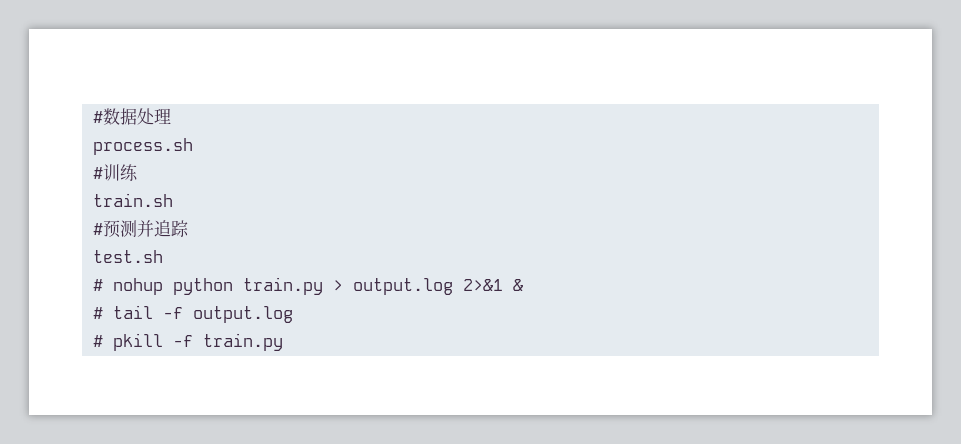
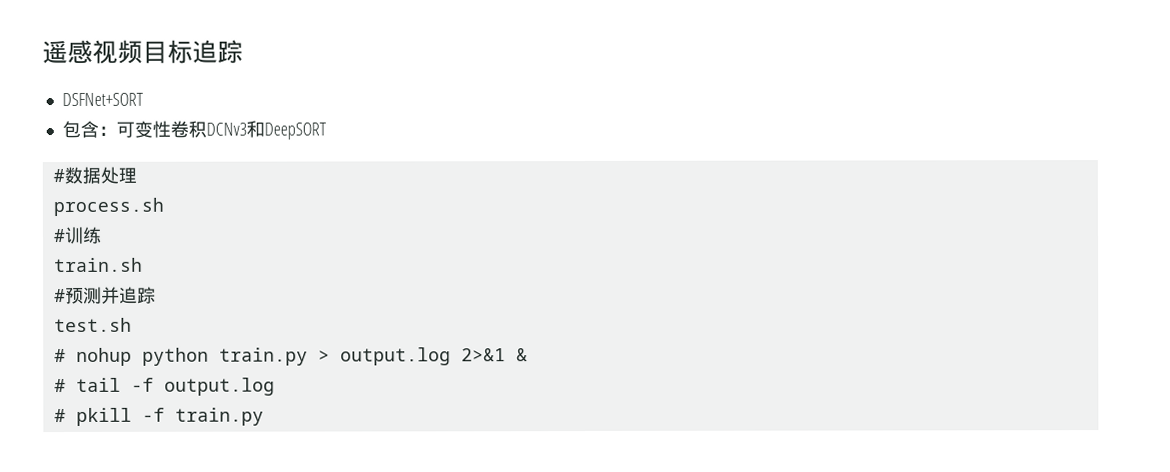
(93, 117) none -> [42,39,243,65] [61,92,144,107] [61,120,327,140] 遥感视频目标追踪 // DSFNet+SORT // 包含：可变性卷积DCNv3和DeepSORT //

